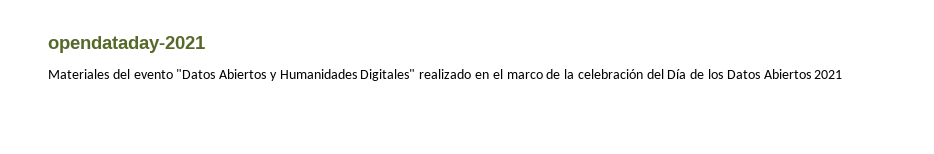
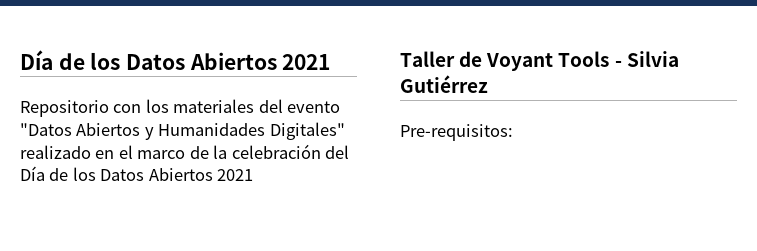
[48,36,205,53] [48,69,109,79] opendataday-2021 // Materiales -> [20,50,331,70] [20,99,255,117] Día de los Datos Abiertos 2021 // Repositorio con los materiales
(843, 74) none -> [400,51,679,71] [400,75,488,93] [400,124,513,141] // Taller de Voyant Tools - Silvia Gutiérrez // Pre-requisitos:

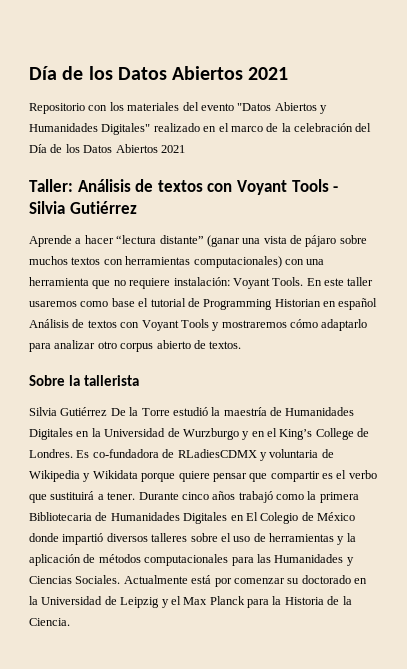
[400,51,483,67] Taller de -> [29,179,233,192] Taller: Análisis de textos con
[400,124,513,141] Pre-requisitos: -> [29,235,367,247] [29,256,325,268] [29,277,374,289] [29,298,378,310] [29,319,368,331] [29,340,242,352] [29,375,139,386] [29,407,355,416] [29,428,370,440] [29,449,334,461] [29,470,377,482] [29,491,359,503] [29,512,355,524] [29,533,356,545] [29,554,354,566] [29,575,367,587] [29,596,352,608] [29,618,70,626] Aprende a hacer “lectura distante” (ganar una vista de pájaro sobre muchos textos con herramientas computacionales) con una herramienta que no requiere instalación: Voyant Tools. En este taller usaremos como base el tutorial de Programming Historian en español Análisis de textos con Voyant Tools y mostraremos cómo adaptarlo para analizar otro corpus abierto de textos. // Sobre la tallerista // Silvia Gutiérrez De la Torre estudió la maestría de Humanidades Digitales en la Universidad de Wurzburgo y en el King’s College de Londres. Es co-fundadora de RLadiesCDMX y voluntaria de Wikipedia y Wikidata porque quiere pensar que compartir es el verbo que sustituirá a tener. Durante cinco años trabajó como la primera Bibliotecaria de Humanidades Digitales en El Colegio de México donde impartió diversos talleres sobre el uso de herramientas y la aplicación de métodos computacionales para las Humanidades y Ciencias Sociales. Actualmente está por comenzar su doctorado en la Universidad de Leipzig y el Max Planck para la Historia de la Ciencia.

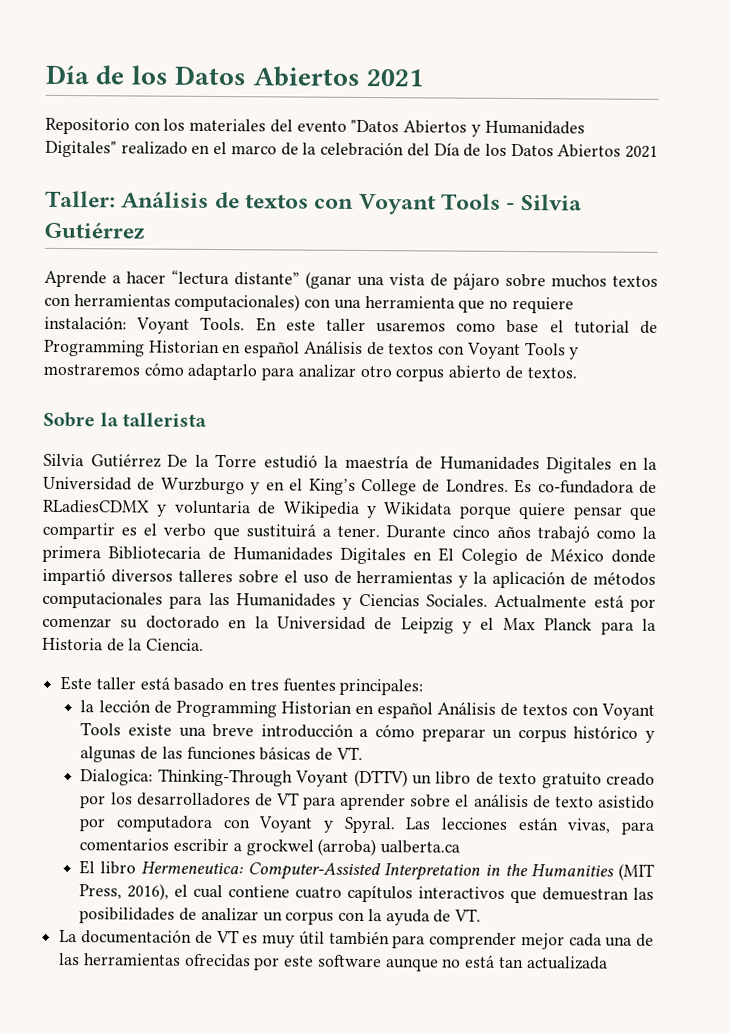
(70, 622) none -> [60,675,424,696] [80,699,655,720] [80,722,655,743] [80,746,363,763] [80,768,655,789] [80,792,655,811] [79,815,654,835] [79,838,461,857] [79,860,655,881] [79,883,654,904] [79,907,481,926] [59,929,654,950] [59,952,608,972] // Este taller está basado en tres fuentes principales: // la lección de Programming Historian en español Análisis de textos con Voyant Tools existe una breve introducción a cómo preparar un corpus histórico y algunas de las funciones básicas de VT. // Dialogica: Thinking-Through Voyant (DTTV) un libro de texto gratuito creado por los desarrolladores de VT para aprender sobre el análisis de texto asistido por computadora con Voyant y Spyral. Las lecciones están vivas, para comentarios escribir a grockwel (arroba) ualberta.ca // El libro Hermeneutica: Computer-Assisted Interpretation in the Humanities (MIT Press, 2016), el cual contiene cuatro capítulos interactivos que demuestran las posibilidades de analizar un corpus con la ayuda de VT. // La documentación de VT es muy útil también para comprender mejor cada una de las herramientas ofrecidas por este software aunque no está tan actualizada

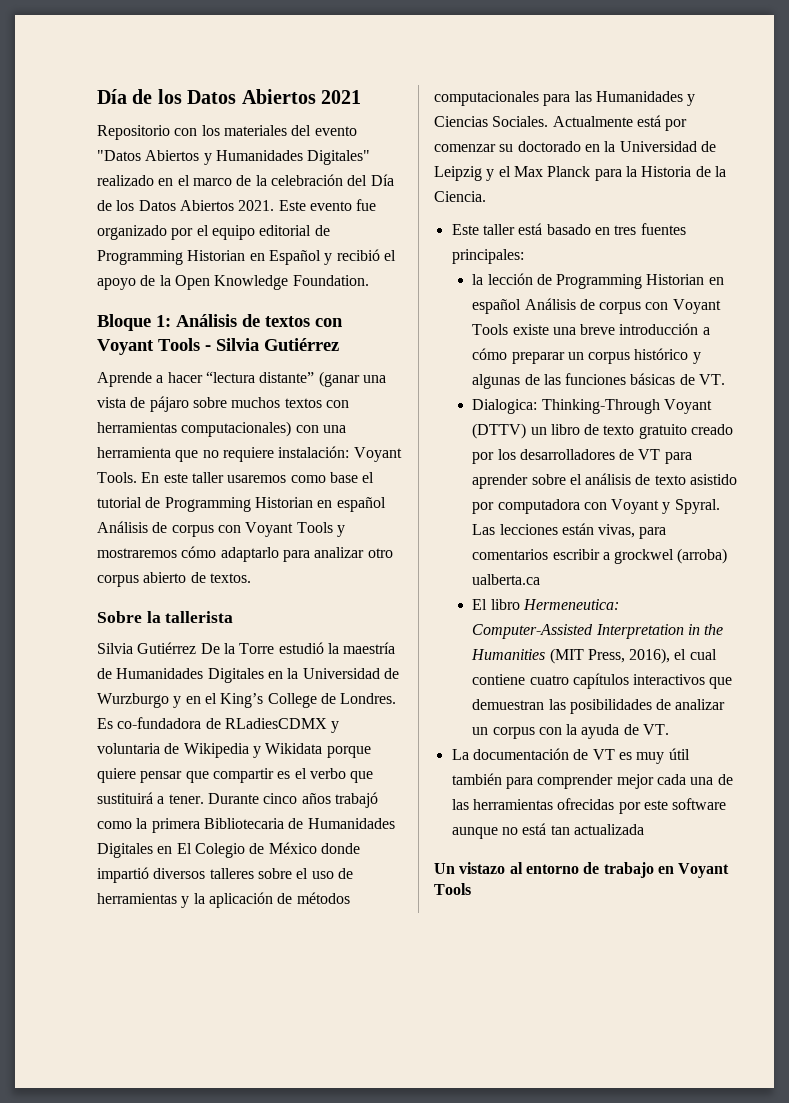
[625,145,659,158] [45,190,116,208] 2021 // Taller: -> [238,199,377,211] [97,225,330,240] [97,249,396,265] [97,275,369,290] [97,314,171,331] 2021. Este evento fue organizado por el equipo editorial de Programming Historian en Español y recibió el apoyo de la Open Knowledge Foundation. // Bloque 1:
[388,343,435,355] textos -> [171,525,214,537] corpus
[521,704,568,716] textos -> [599,302,642,314] corpus
(608, 963) none -> [434,862,730,878] [434,883,471,895] // Un vistazo al entorno de trabajo en Voyant Tools

